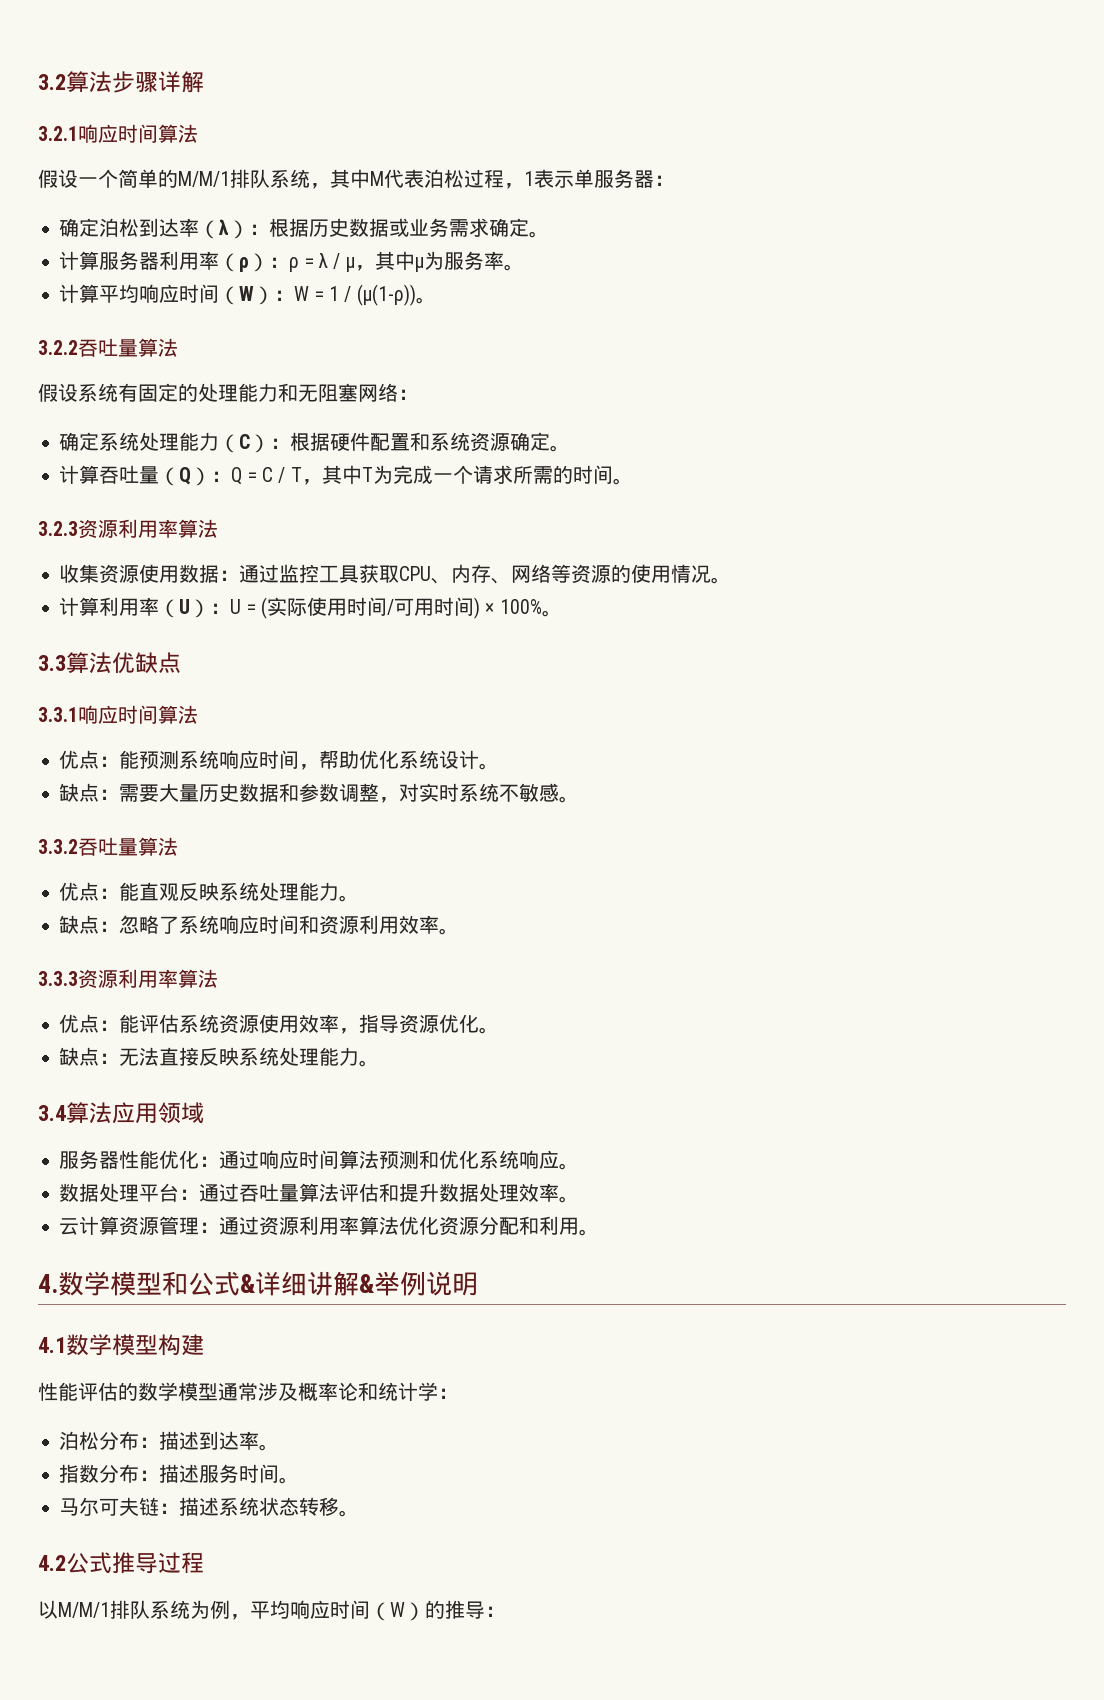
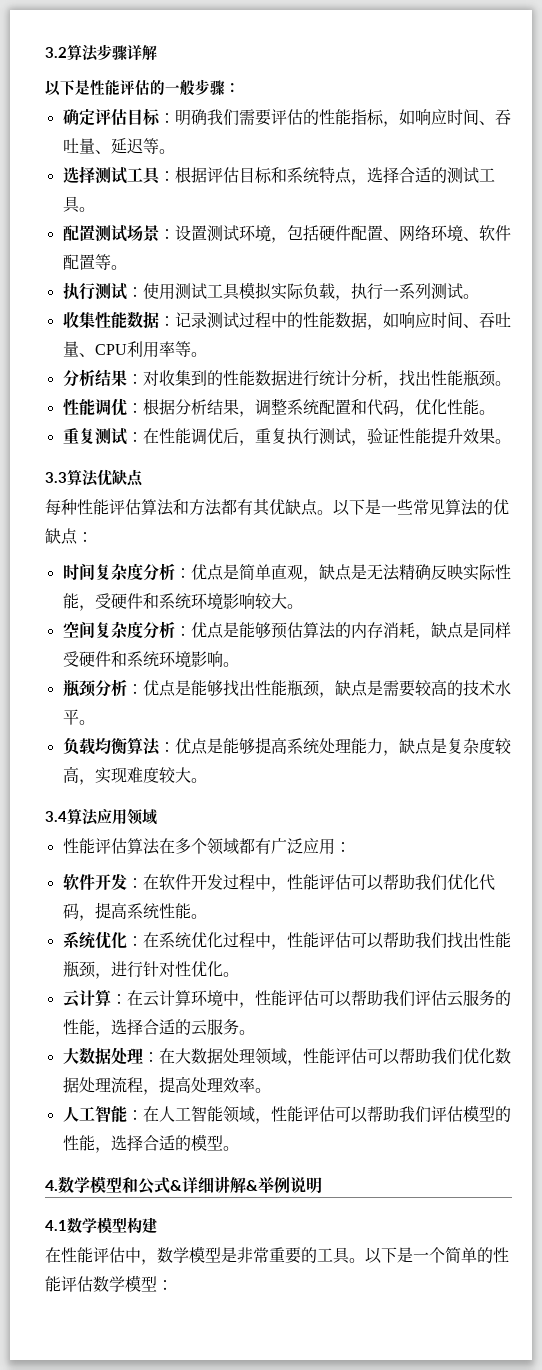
[38,124,198,143] [38,169,674,189] [59,218,550,239] [59,251,524,272] [59,284,436,306] [38,338,178,357] [38,383,418,402] [59,432,571,453] [59,465,633,486] [38,519,218,539] [59,564,732,584] [59,597,562,619] [38,652,181,674] [38,705,198,724] [59,750,500,770] [59,783,580,803] [38,837,178,856] [59,882,360,902] [59,915,460,935] [38,969,218,989] [59,1014,500,1034] [59,1047,360,1066] 3.2.1响应时间算法 // 假设一个简单的M/M/1排队系统，其中M代表泊松过程，1表示单服务器： // 确定泊松到达率（λ）：根据历史数据或业务需求确定。 // 计算服务器利用率（ρ）：ρ = λ / μ，其中μ为服务率。 // 计算平均响应时间（W）：W = 1 / (μ(1-ρ))。 // 3.2.2吞吐量算法 // 假设系统有固定的处理能力和无阻塞网络： // 确定系统处理能力（C）：根据硬件配置和系统资源确定。 // 计算吞吐量（Q）：Q = C / T，其中T为完成一个请求所需的时间。 // 3.2.3资源利用率算法 // 收集资源使用数据：通过监控工具获取CPU、内存、网络等资源的使用情况。 // 计算利用率（U）：U = (实际使用时间/可用时间) × 100%。 // 3.3算法优缺点 // 3.3.1响应时间算法 // 优点：能预测系统响应时间，帮助优化系统设计。 // 缺点：需要大量历史数据和参数调整，对实时系统不敏感。 // 3.3.2吞吐量算法 // 优点：能直观反映系统处理能力。 // 缺点：忽略了系统响应时间和资源利用效率。 // 3.3.3资源利用率算法 // 优点：能评估系统资源使用效率，指导资源优化。 // 缺点：无法直接反映系统处理能力 -> [45,79,240,96] [62,108,511,127] [62,138,175,154] [62,166,495,185] [62,196,95,213] [62,225,511,243] [62,254,127,270] [62,282,479,301] [62,311,511,330] [62,341,207,358] [62,369,511,388] [62,398,495,417] [62,427,511,446] [45,469,143,486] [45,499,509,516] [45,528,93,545] [62,563,511,582] [62,593,303,611] [62,621,511,640] [62,651,239,668] [62,679,511,698] [62,709,95,725] [62,737,512,756] [62,766,191,785] 以下是性能评估的一般步骤： // 确定评估目标：明确我们需要评估的性能指标，如响应时间、吞吐量、延迟等。 // 选择测试工具：根据评估目标和系统特点，选择合适的测试工具。 // 配置测试场景：设置测试环境，包括硬件配置、网络环境、软件配置等。 // 执行测试：使用测试工具模拟实际负载，执行一系列测试。 // 收集性能数据：记录测试过程中的性能数据，如响应时间、吞吐量、CPU利用率等。 // 分析结果：对收集到的性能数据进行统计分析，找出性能瓶颈。 // 性能调优：根据分析结果，调整系统配置和代码，优化性能。 // 重复测试：在性能调优后，重复执行测试，验证性能提升效果。 // 3.3算法优缺点 // 每种性能评估算法和方法都有其优缺点。以下是一些常见算法的优缺点： // 时间复杂度分析：优点是简单直观，缺点是无法精确反映实际性能，受硬件和系统环境影响较大。 // 空间复杂度分析：优点是能够预估算法的内存消耗，缺点是同样受硬件和系统环境影响。 // 瓶颈分析：优点是能够找出性能瓶颈，缺点是需要较高的技术水平。 // 负载均衡算法：优点是能够提高系统处理能力，缺点是复杂度较高，实现难度较大
[59,1150,580,1170] [59,1183,580,1203] [59,1216,580,1236] 服务器性能优化：通过响应时间算法预测和优化系统响应。 // 数据处理平台：通过吞吐量算法评估和提升数据处理效率。 // 云计算资源管理：通过资源利用率算法优化资源分配和利用 -> [62,838,351,855] [62,874,495,892] [62,902,207,921] [62,931,511,950] [62,961,239,979] [62,989,511,1008] [62,1019,255,1037] [62,1047,511,1066] [62,1076,271,1095] [62,1105,511,1124] [62,1134,223,1153] 性能评估算法在多个领域都有广泛应用： // 软件开发：在软件开发过程中，性能评估可以帮助我们优化代码，提高系统性能。 // 系统优化：在系统优化过程中，性能评估可以帮助我们找出性能瓶颈，进行针对性优化。 // 云计算：在云计算环境中，性能评估可以帮助我们评估云服务的性能，选择合适的云服务。 // 大数据处理：在大数据处理领域，性能评估可以帮助我们优化数据处理流程，提高处理效率。 // 人工智能：在人工智能领域，性能评估可以帮助我们评估模型的性能，选择合适的模型
[38,1382,458,1401] [59,1431,280,1451] [59,1464,300,1484] [59,1497,360,1517] [38,1552,204,1574] [38,1600,485,1621] 性能评估的数学模型通常涉及概率论和统计学： // 泊松分布：描述到达率。 // 指数分布：描述服务时间。 // 马尔可夫链：描述系统状态转移。 // 4.2公式推导过程 // 以M/M/1排队系统为例，平均响应时间（W）的推导 -> [45,1246,509,1265] [45,1275,157,1292] 在性能评估中，数学模型是非常重要的工具。以下是一个简单的性能评估数学模型

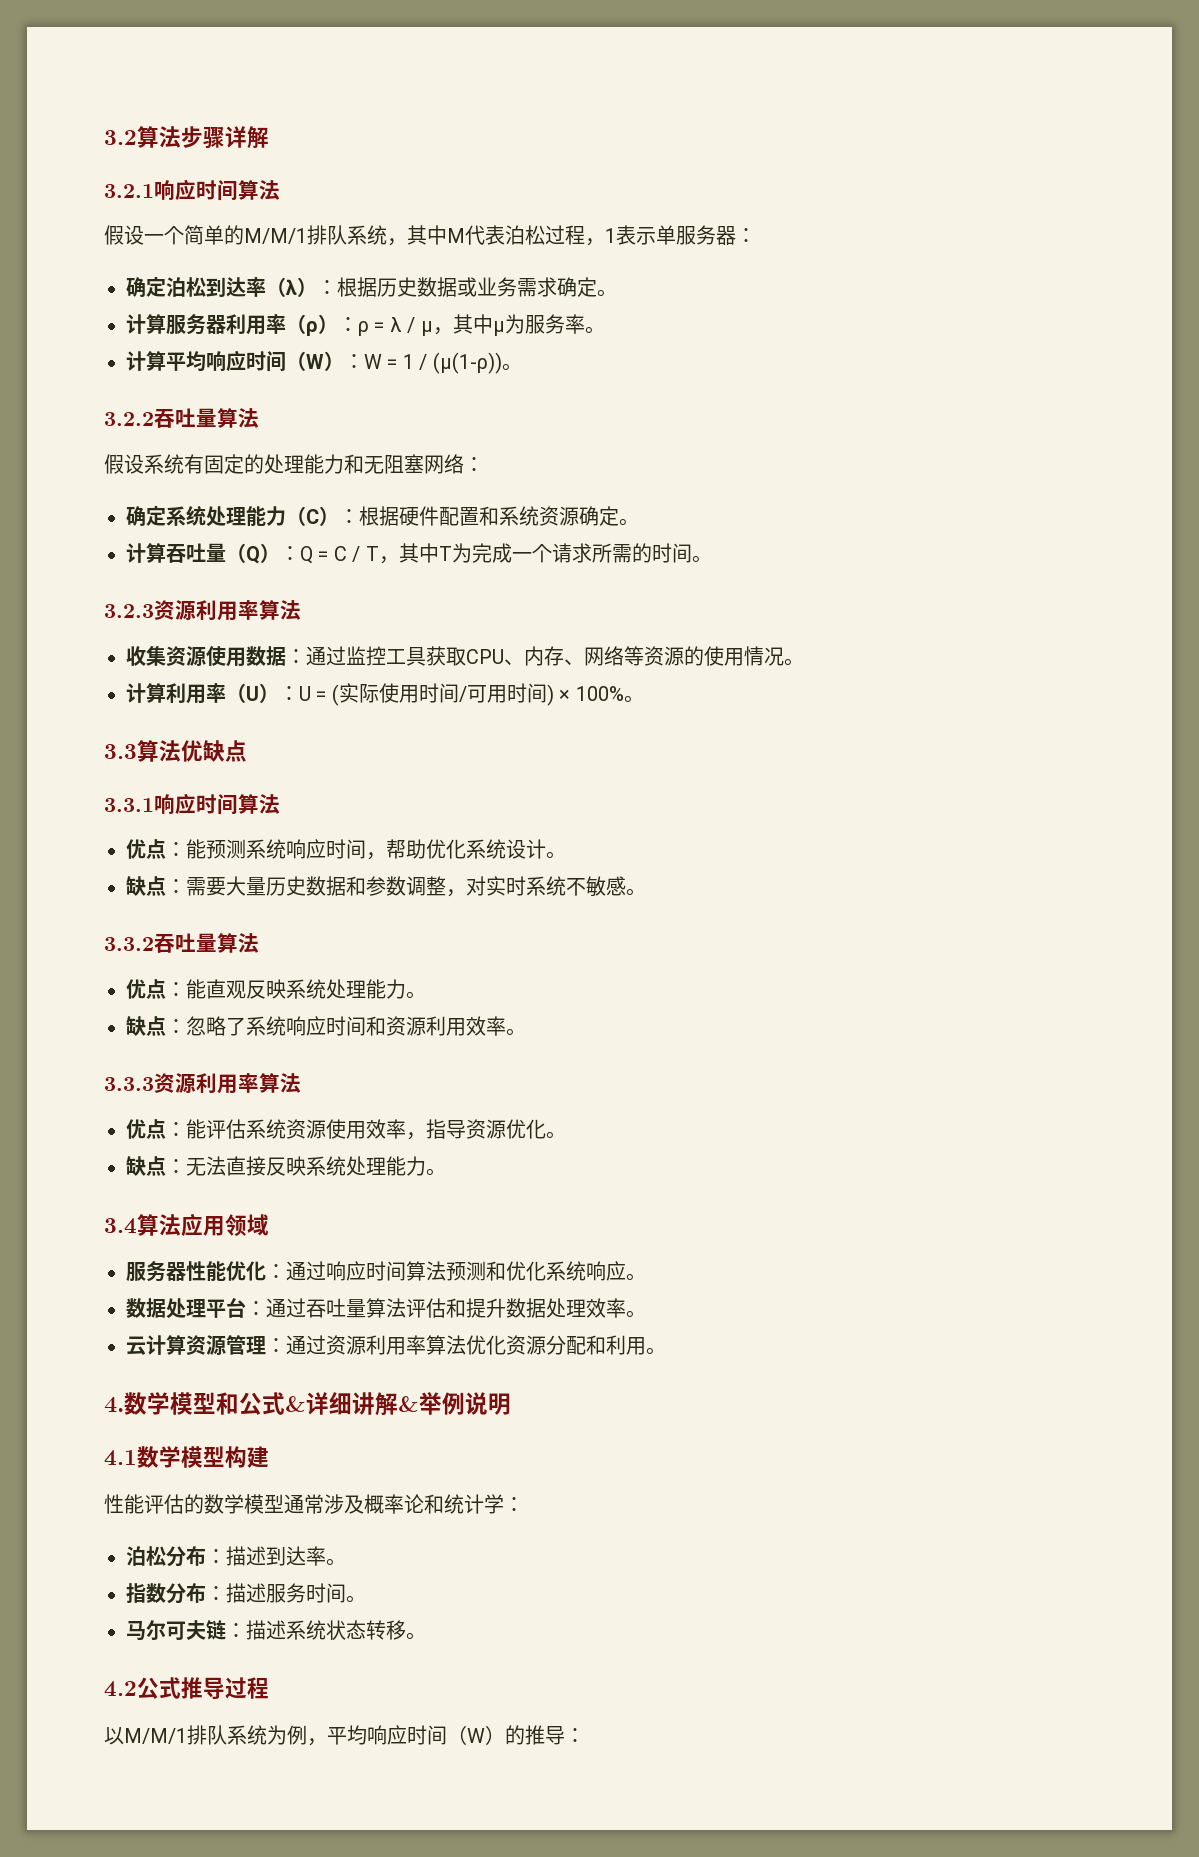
[45,79,240,96] [62,108,511,127] [62,138,175,154] [62,166,495,185] [62,196,95,213] [62,225,511,243] [62,254,127,270] [62,282,479,301] [62,311,511,330] [62,341,207,358] [62,369,511,388] [62,398,495,417] [62,427,511,446] [45,469,143,486] [45,499,509,516] [45,528,93,545] [62,563,511,582] [62,593,303,611] [62,621,511,640] [62,651,239,668] [62,679,511,698] [62,709,95,725] [62,737,512,756] [62,766,191,785] 以下是性能评估的一般步骤： // 确定评估目标：明确我们需要评估的性能指标，如响应时间、吞吐量、延迟等。 // 选择测试工具：根据评估目标和系统特点，选择合适的测试工具。 // 配置测试场景：设置测试环境，包括硬件配置、网络环境、软件配置等。 // 执行测试：使用测试工具模拟实际负载，执行一系列测试。 // 收集性能数据：记录测试过程中的性能数据，如响应时间、吞吐量、CPU利用率等。 // 分析结果：对收集到的性能数据进行统计分析，找出性能瓶颈。 // 性能调优：根据分析结果，调整系统配置和代码，优化性能。 // 重复测试：在性能调优后，重复执行测试，验证性能提升效果。 // 3.3算法优缺点 // 每种性能评估算法和方法都有其优缺点。以下是一些常见算法的优缺点： // 时间复杂度分析：优点是简单直观，缺点是无法精确反映实际性能，受硬件和系统环境影响较大。 // 空间复杂度分析：优点是能够预估算法的内存消耗，缺点是同样受硬件和系统环境影响。 // 瓶颈分析：优点是能够找出性能瓶颈，缺点是需要较高的技术水平。 // 负载均衡算法：优点是能够提高系统处理能力，缺点是复杂度较高，实现难度较大 -> [104,179,280,201] [104,225,756,246] [126,277,617,297] [126,314,605,336] [126,350,522,374] [104,408,259,428] [104,454,484,474] [126,505,639,527] [126,543,712,564] [104,600,301,621] [126,646,804,667] [126,683,644,706] [104,740,247,762] [104,793,280,815] [126,839,566,860] [126,876,646,897] [104,933,259,953] [126,979,426,999] [126,1016,526,1036] [104,1073,301,1094] [126,1119,566,1140] [126,1156,426,1176] 3.2.1响应时间算法 // 假设一个简单的M/M/1排队系统，其中M代表泊松过程，1表示单服务器： // 确定泊松到达率（λ）：根据历史数据或业务需求确定。 // 计算服务器利用率（ρ）：ρ = λ / μ，其中μ为服务率。 // 计算平均响应时间（W）：W = 1 / (μ(1-ρ))。 // 3.2.2吞吐量算法 // 假设系统有固定的处理能力和无阻塞网络： // 确定系统处理能力（C）：根据硬件配置和系统资源确定。 // 计算吞吐量（Q）：Q = C / T，其中T为完成一个请求所需的时间。 // 3.2.3资源利用率算法 // 收集资源使用数据：通过监控工具获取CPU、内存、网络等资源的使用情况。 // 计算利用率（U）：U = (实际使用时间/可用时间) × 100%。 // 3.3算法优缺点 // 3.3.1响应时间算法 // 优点：能预测系统响应时间，帮助优化系统设计。 // 缺点：需要大量历史数据和参数调整，对实时系统不敏感。 // 3.3.2吞吐量算法 // 优点：能直观反映系统处理能力。 // 缺点：忽略了系统响应时间和资源利用效率。 // 3.3.3资源利用率算法 // 优点：能评估系统资源使用效率，指导资源优化。 // 缺点：无法直接反映系统处理能力
[62,838,351,855] [62,874,495,892] [62,902,207,921] [62,931,511,950] [62,961,239,979] [62,989,511,1008] [62,1019,255,1037] [62,1047,511,1066] [62,1076,271,1095] [62,1105,511,1124] [62,1134,223,1153] 性能评估算法在多个领域都有广泛应用： // 软件开发：在软件开发过程中，性能评估可以帮助我们优化代码，提高系统性能。 // 系统优化：在系统优化过程中，性能评估可以帮助我们找出性能瓶颈，进行针对性优化。 // 云计算：在云计算环境中，性能评估可以帮助我们评估云服务的性能，选择合适的云服务。 // 大数据处理：在大数据处理领域，性能评估可以帮助我们优化数据处理流程，提高处理效率。 // 人工智能：在人工智能领域，性能评估可以帮助我们评估模型的性能，选择合适的模型 -> [126,1261,646,1282] [126,1298,646,1319] [126,1335,646,1356] 服务器性能优化：通过响应时间算法预测和优化系统响应。 // 数据处理平台：通过吞吐量算法评估和提升数据处理效率。 // 云计算资源管理：通过资源利用率算法优化资源分配和利用
[45,1246,509,1265] [45,1275,157,1292] 在性能评估中，数学模型是非常重要的工具。以下是一个简单的性能评估数学模型 -> [104,1494,524,1514] [126,1546,346,1567] [126,1583,366,1604] [126,1620,426,1641] [104,1677,269,1699] [104,1725,565,1746] 性能评估的数学模型通常涉及概率论和统计学： // 泊松分布：描述到达率。 // 指数分布：描述服务时间。 // 马尔可夫链：描述系统状态转移。 // 4.2公式推导过程 // 以M/M/1排队系统为例，平均响应时间（W）的推导

